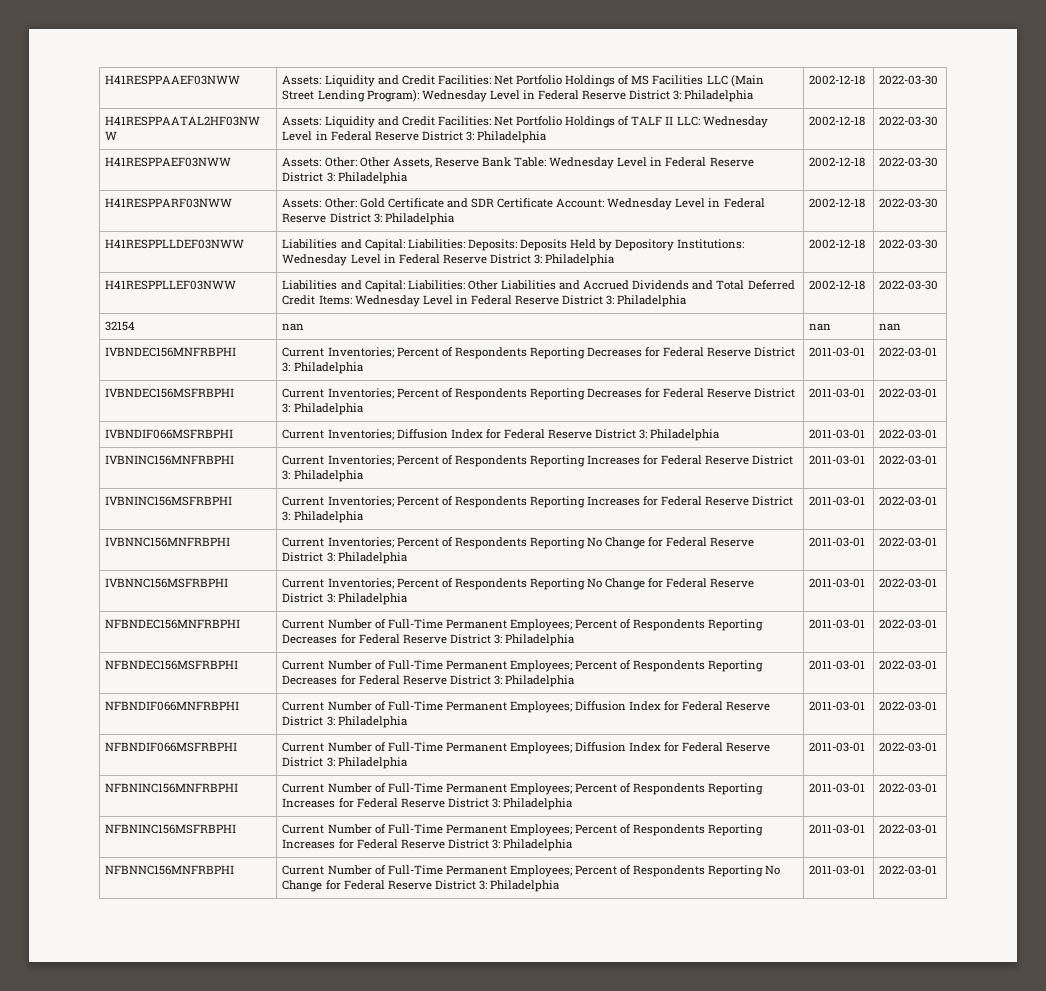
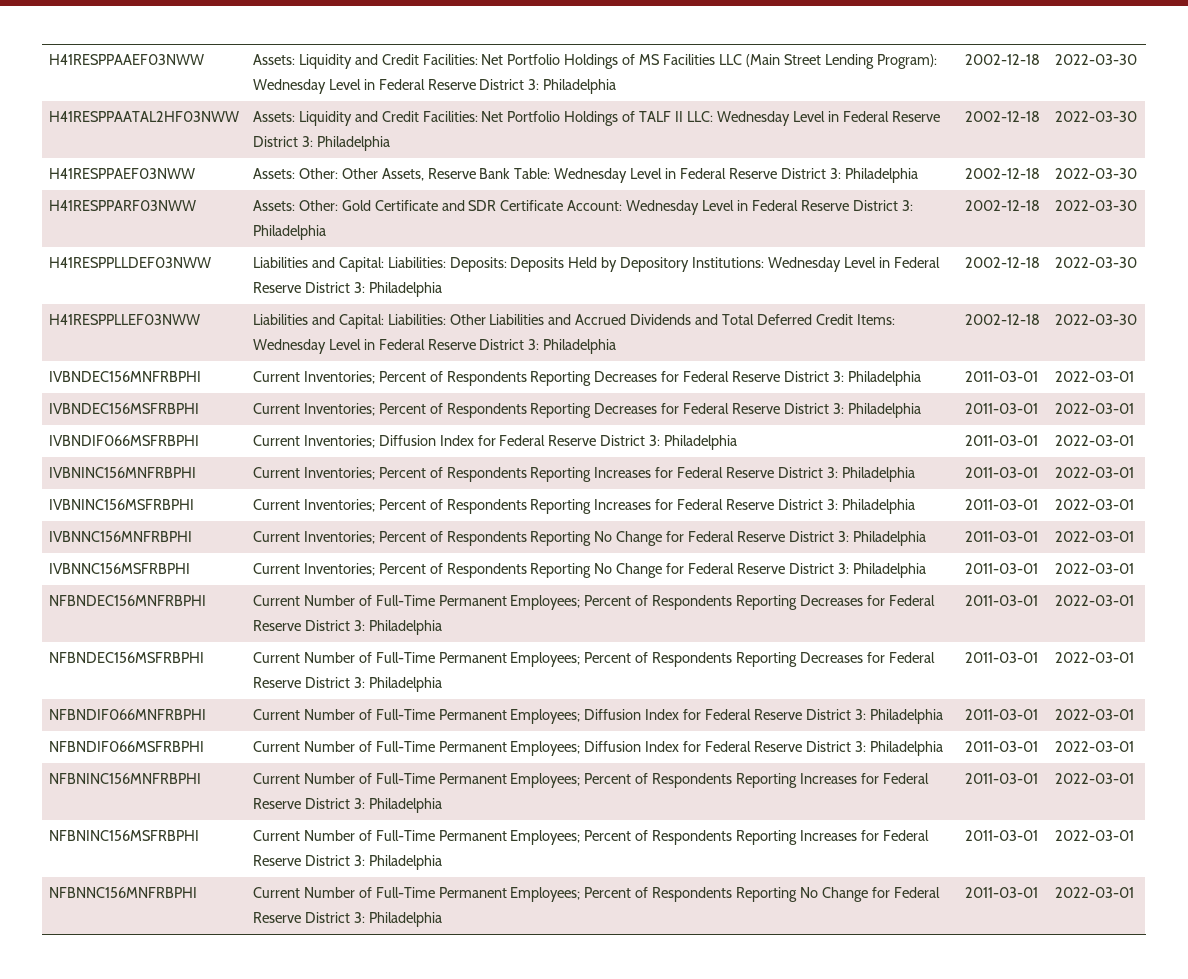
[105,321,136,331] [282,323,305,331] [809,323,832,331] [879,323,902,331] // 32154 | nan | nan | nan -> (1137, 319) none

